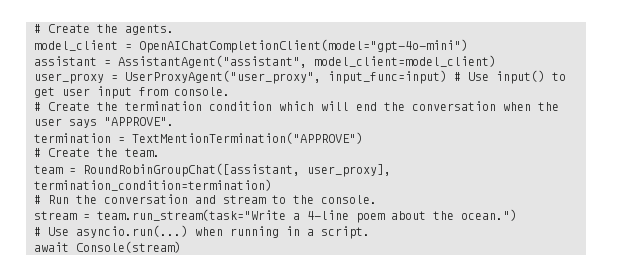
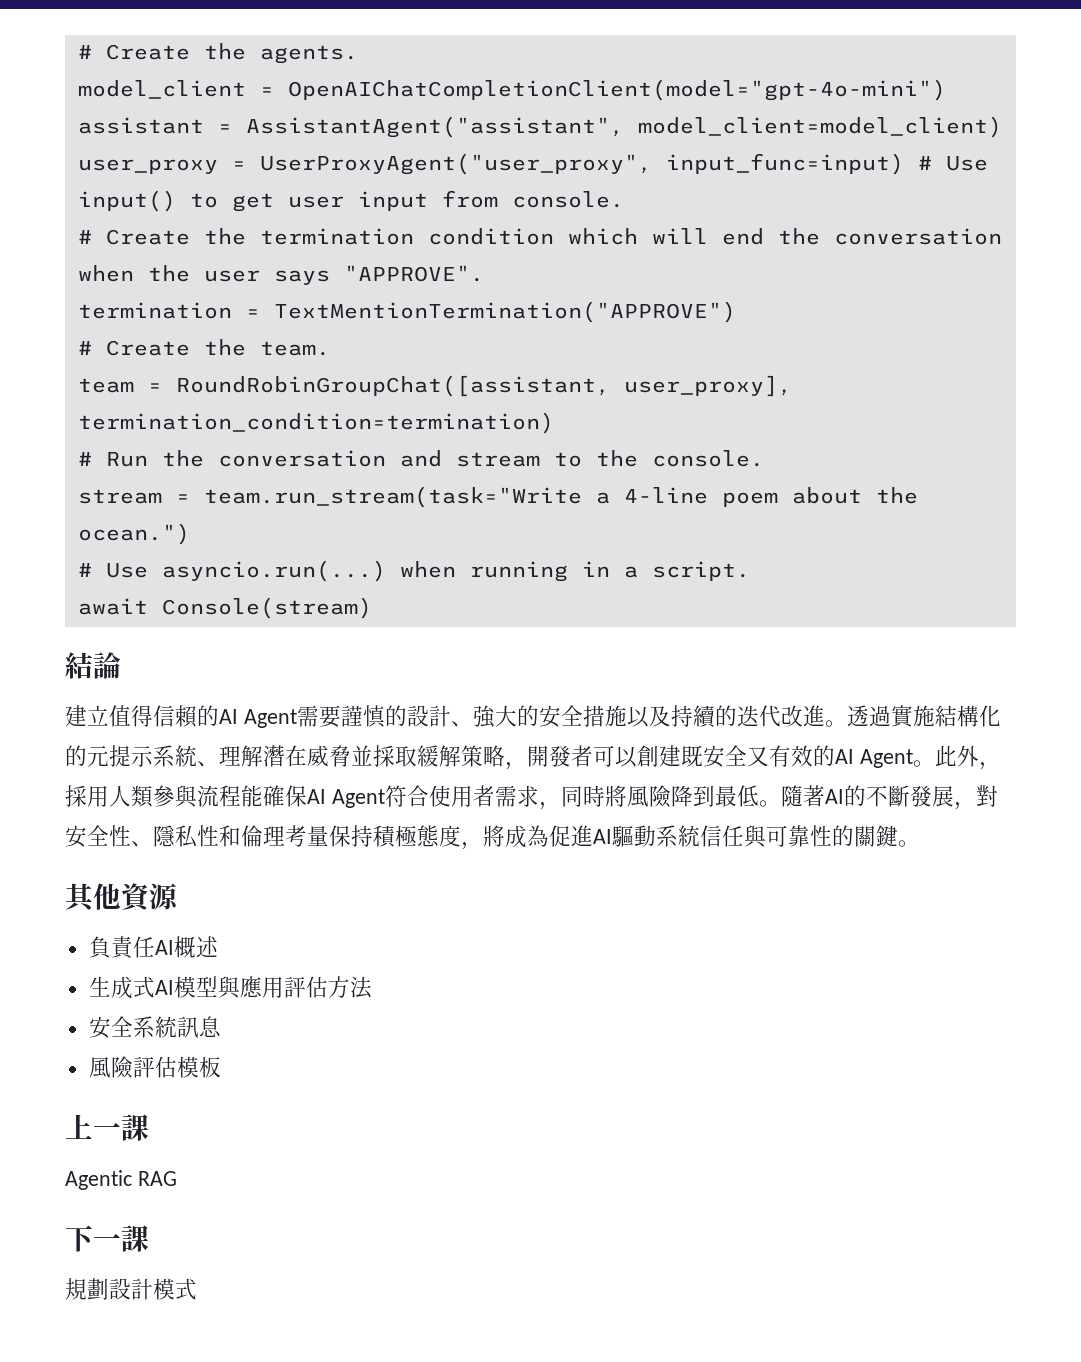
(181, 247) none -> [65,652,121,679] [65,705,1001,728] [65,745,1001,770] [65,785,998,810] [65,825,920,850] [65,883,179,912] [88,936,218,959] [88,976,372,999] [88,1016,221,1039] [88,1056,221,1079] [65,1114,149,1141] [65,1170,177,1190] [65,1225,149,1252] [65,1278,197,1300] // 結論 // 建立值得信賴的AI Agent需要謹慎的設計、強大的安全措施以及持續的迭代改進。透過實施結構化的元提示系統、理解潛在威脅並採取緩解策略，開發者可以創建既安全又有效的AI Agent。此外，採用人類參與流程能確保AI Agent符合使用者需求，同時將風險降到最低。隨著AI的不斷發展，對安全性、隱私性和倫理考量保持積極態度，將成為促進AI驅動系統信任與可靠性的關鍵。 // 其他資源 // 負責任AI概述 // 生成式AI模型與應用評估方法 // 安全系統訊息 // 風險評估模板 // 上一課 // Agentic RAG // 下一課 // 規劃設計模式

